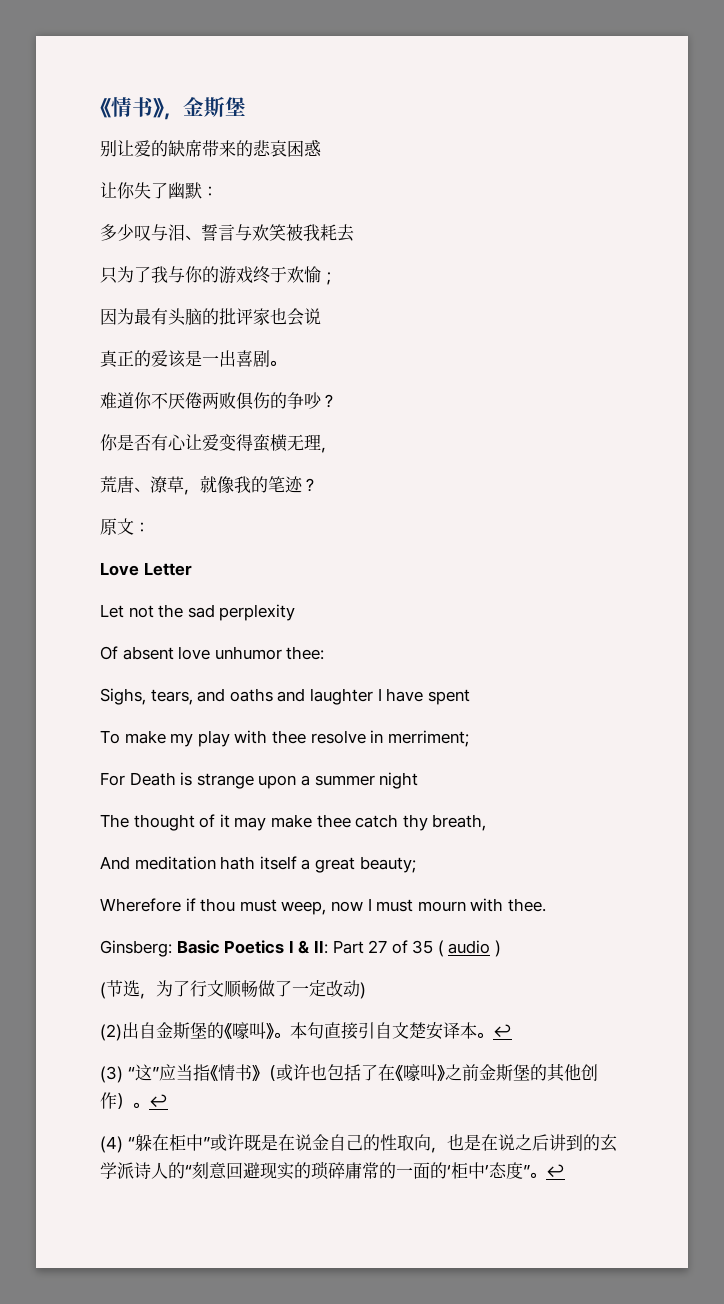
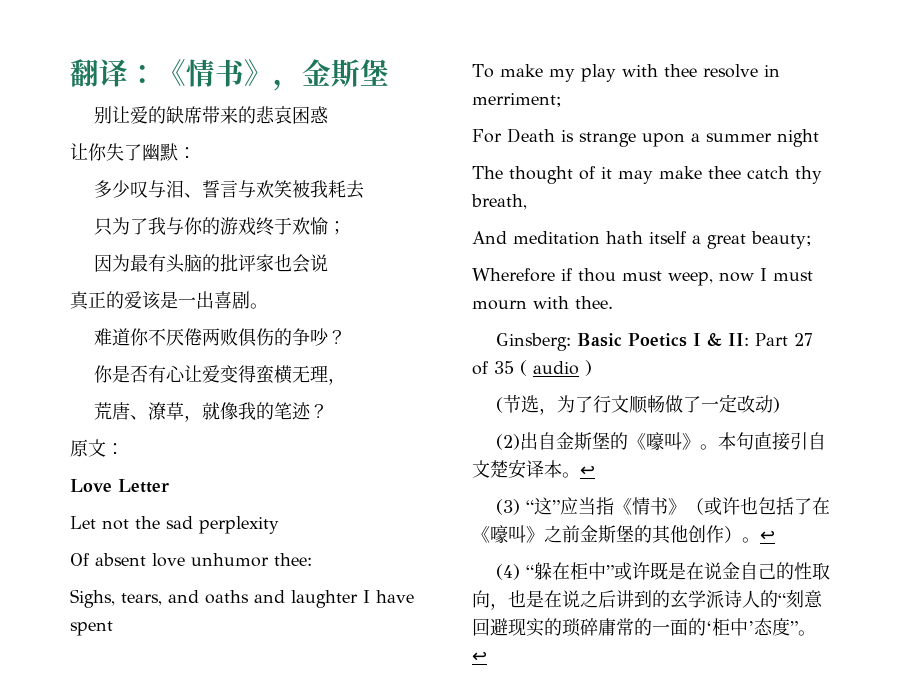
(100, 108) none -> [70,59,157,87] 翻译：

